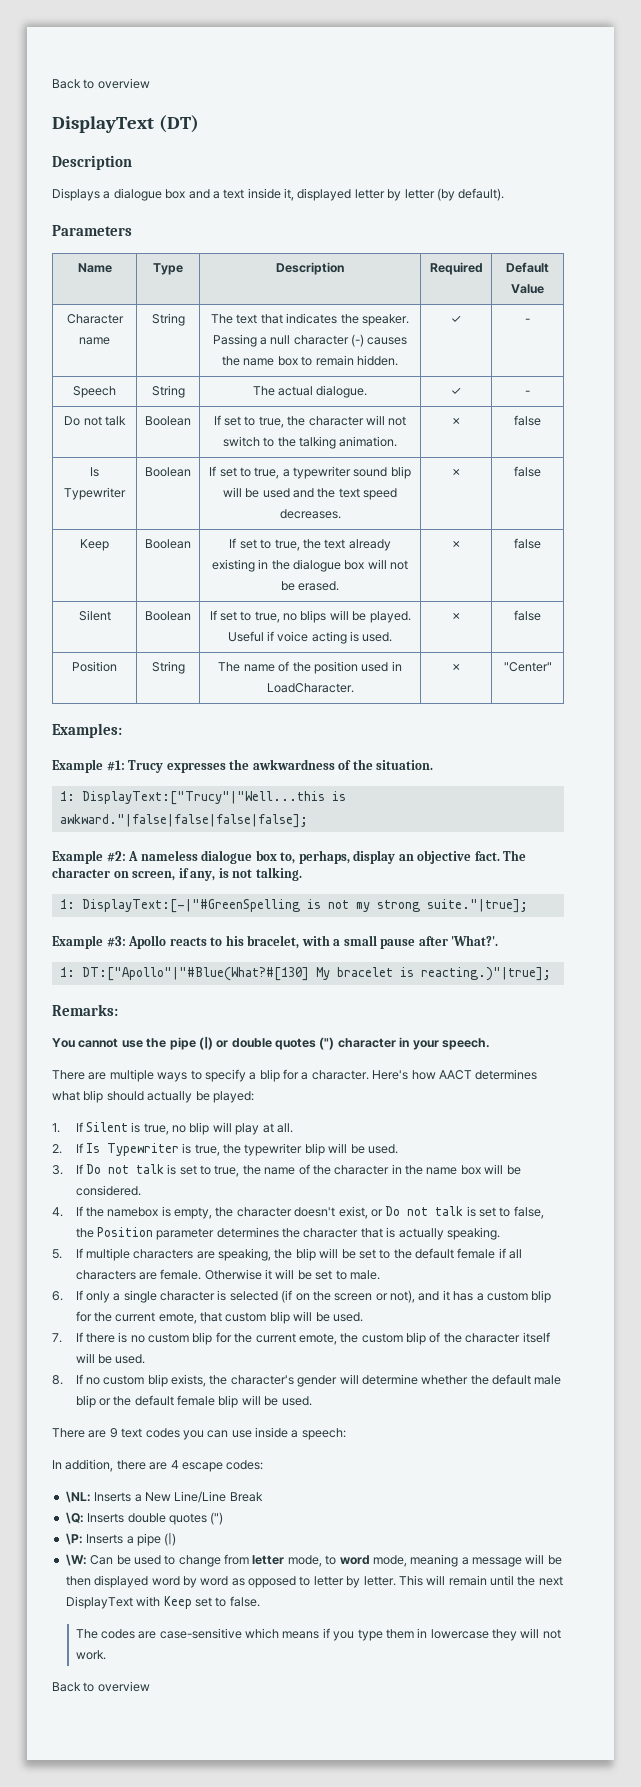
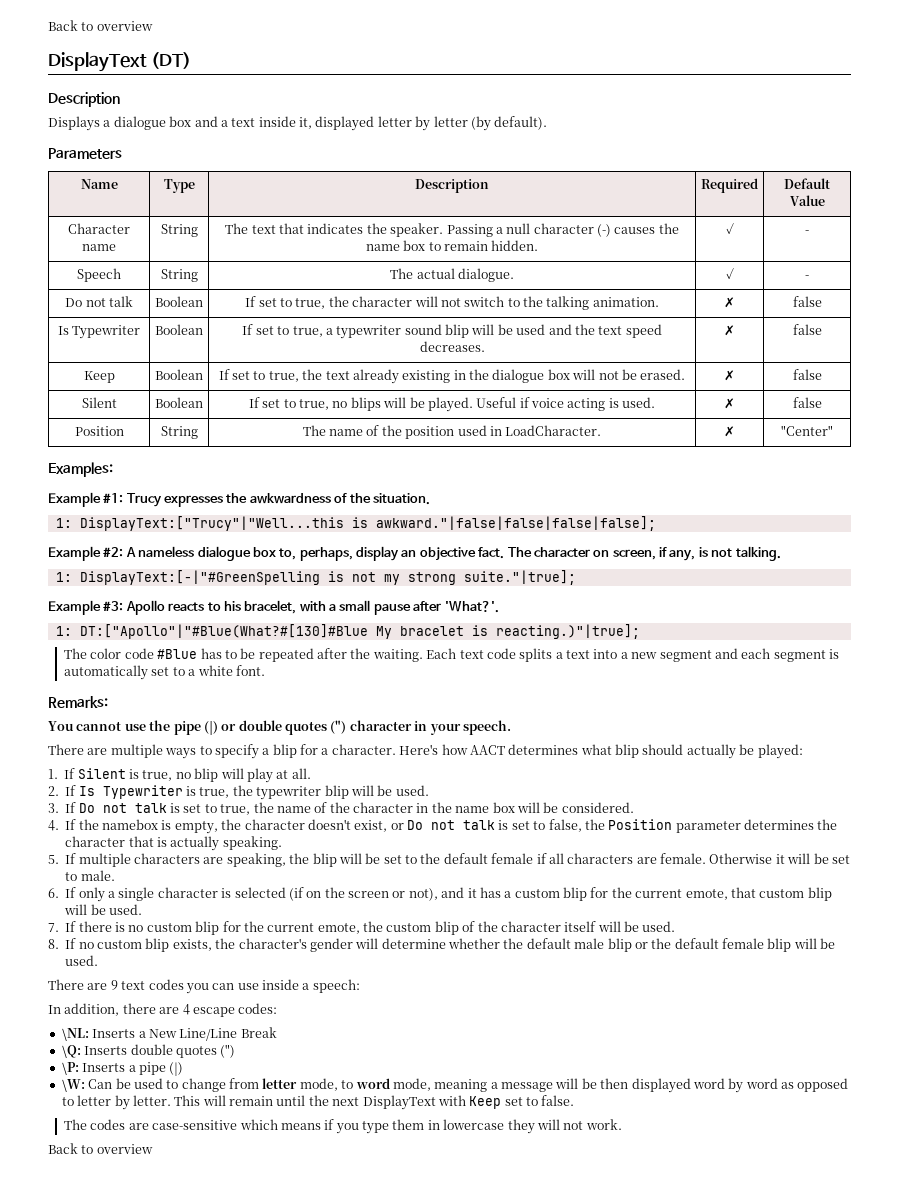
[81,967,309,981] DT:["Apollo"|"#Blue(What?#[130] -> [79,624,368,639] DT:["Apollo"|"#Blue(What?#[130]#Blue
(551, 974) none -> [64,648,840,662] [64,665,265,680] // The color code #Blue has to be repeated after the waiting. Each text code splits a text into a new segment and each segment is automatically set to a white font.

